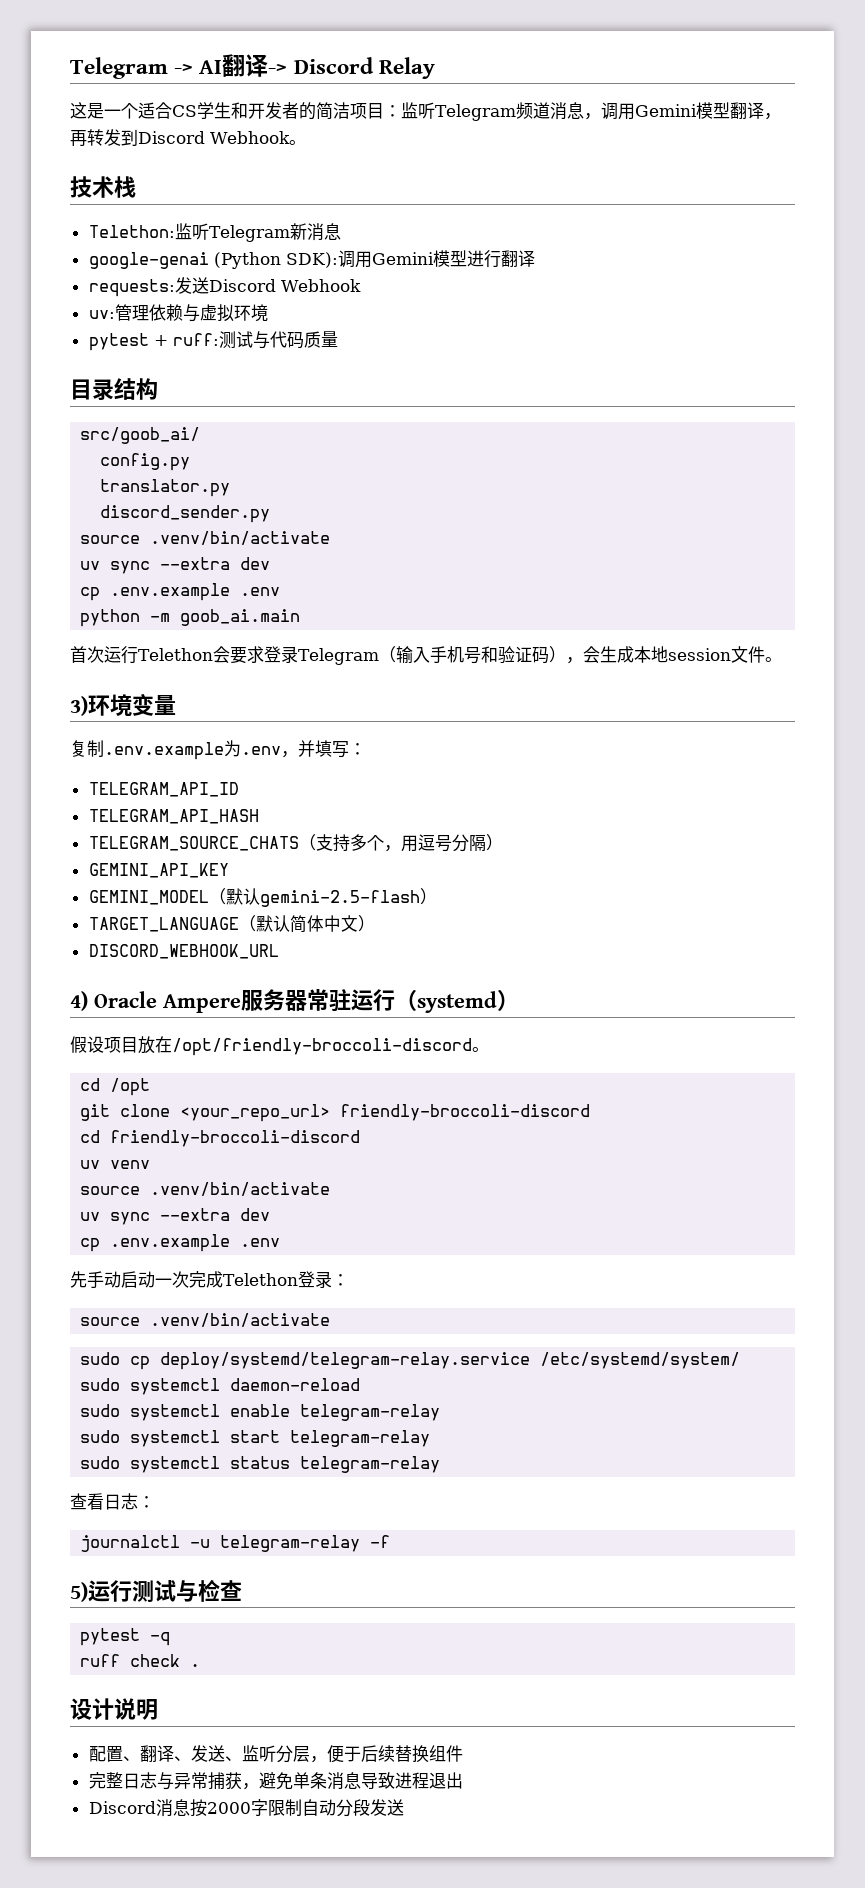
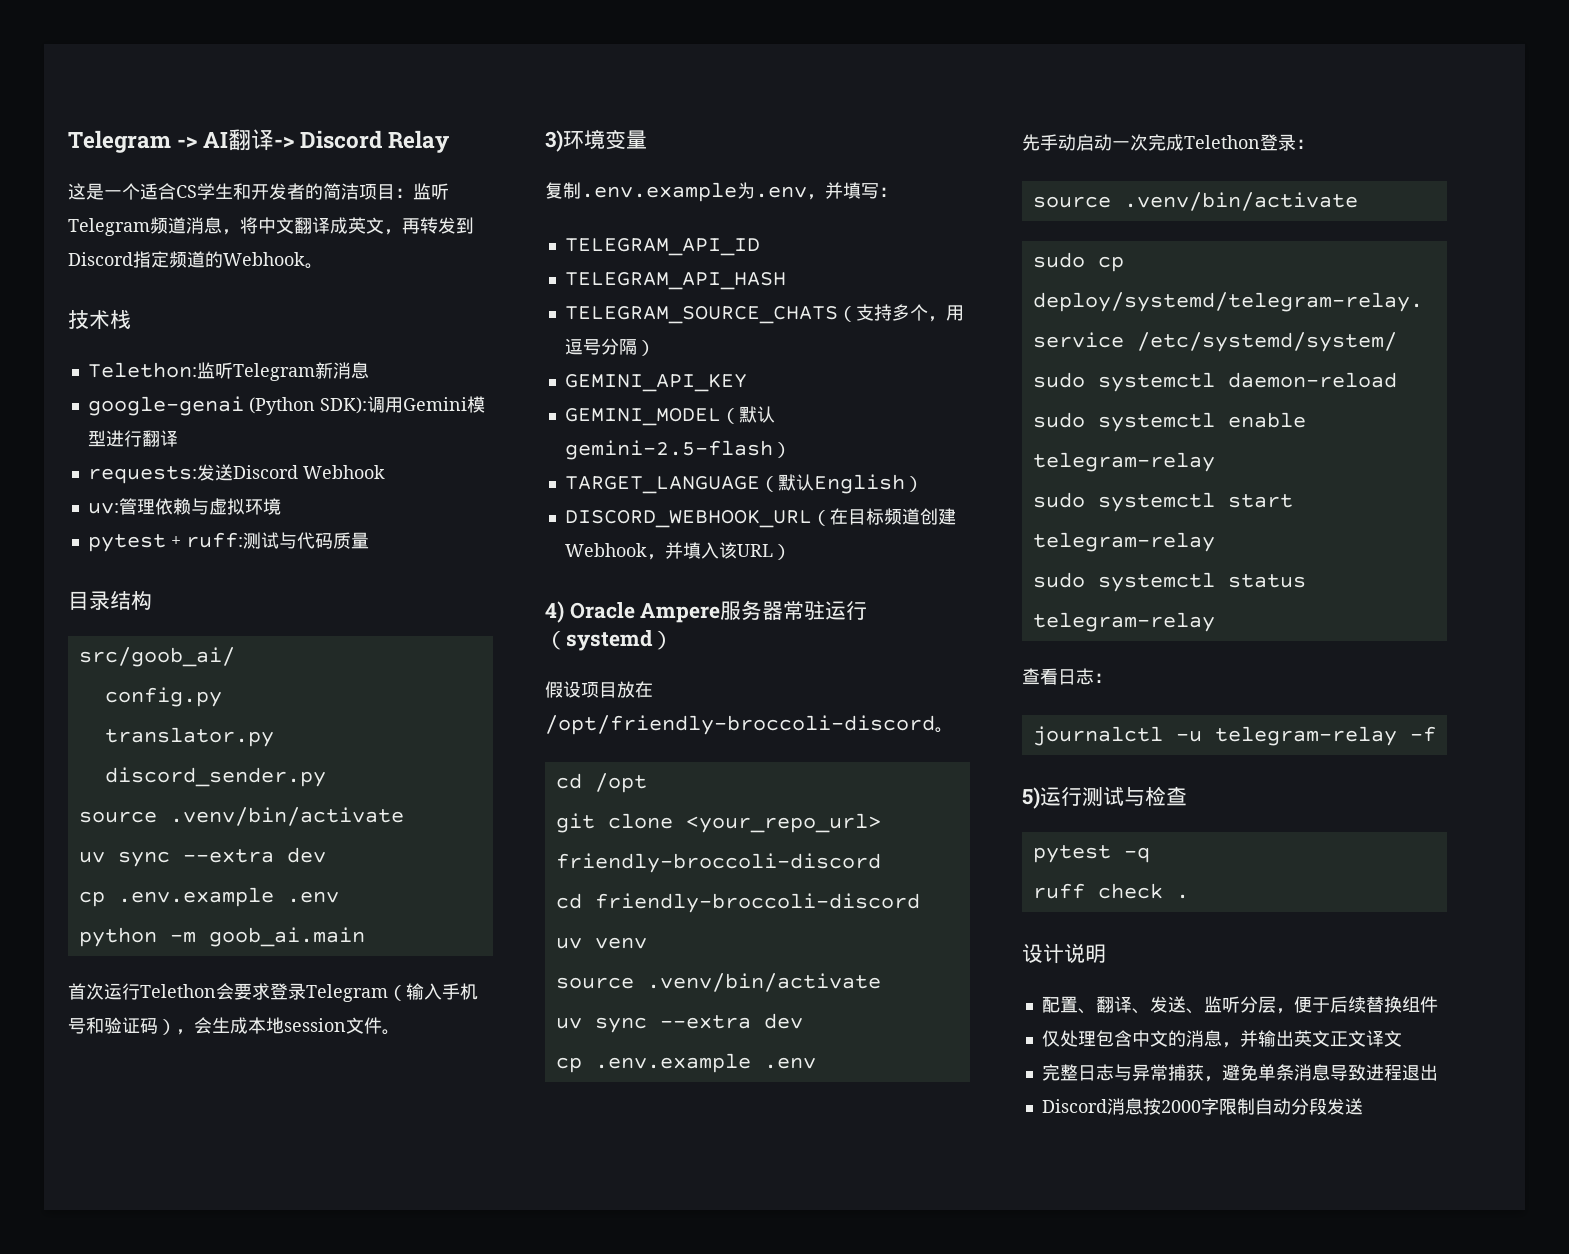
[600,102,764,120] 调用Gemini模型翻译 -> [240,217,384,234] 将中文翻译成英文
(205, 137) none -> [133,251,223,268] 指定频道的
[289,915,358,933] 简体中文 -> [813,474,905,494] English
(279, 951) none -> [811,508,956,526] [564,542,791,560] （在目标频道创建Webhook，并填入该URL）
(463, 1753) none -> [1041,1030,1402,1048] // 仅处理包含中文的消息，并输出英文正文译文

